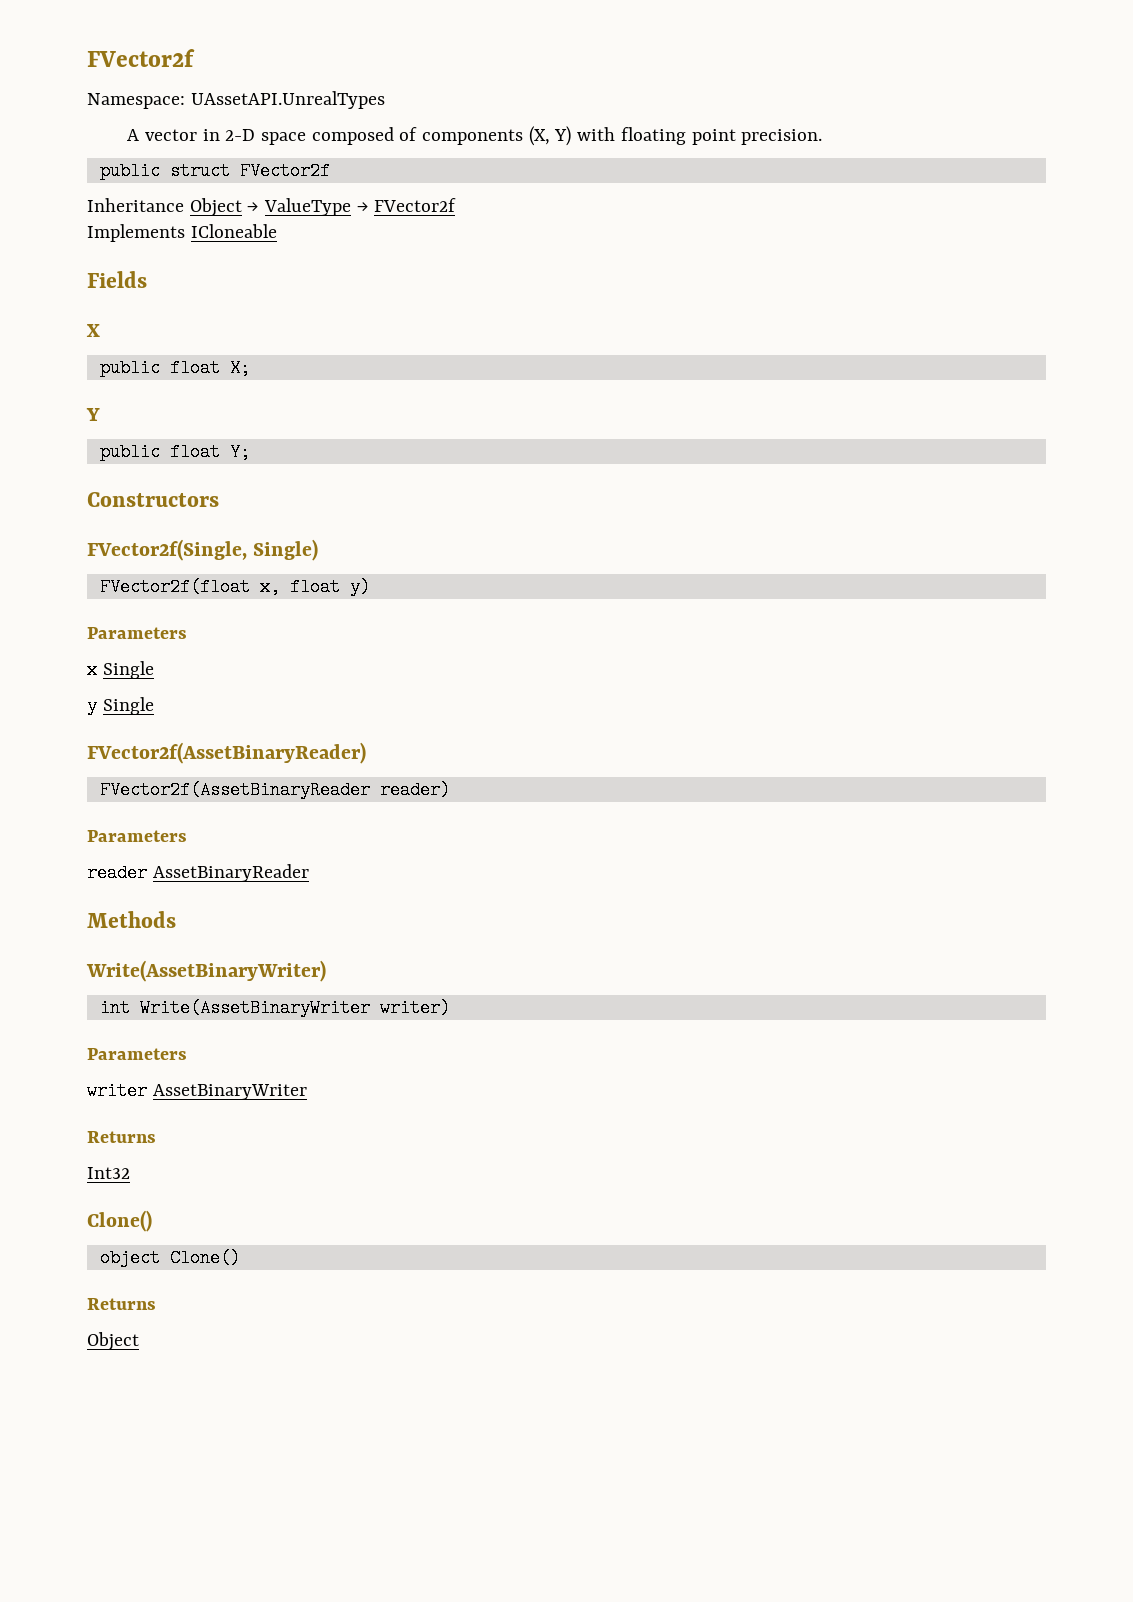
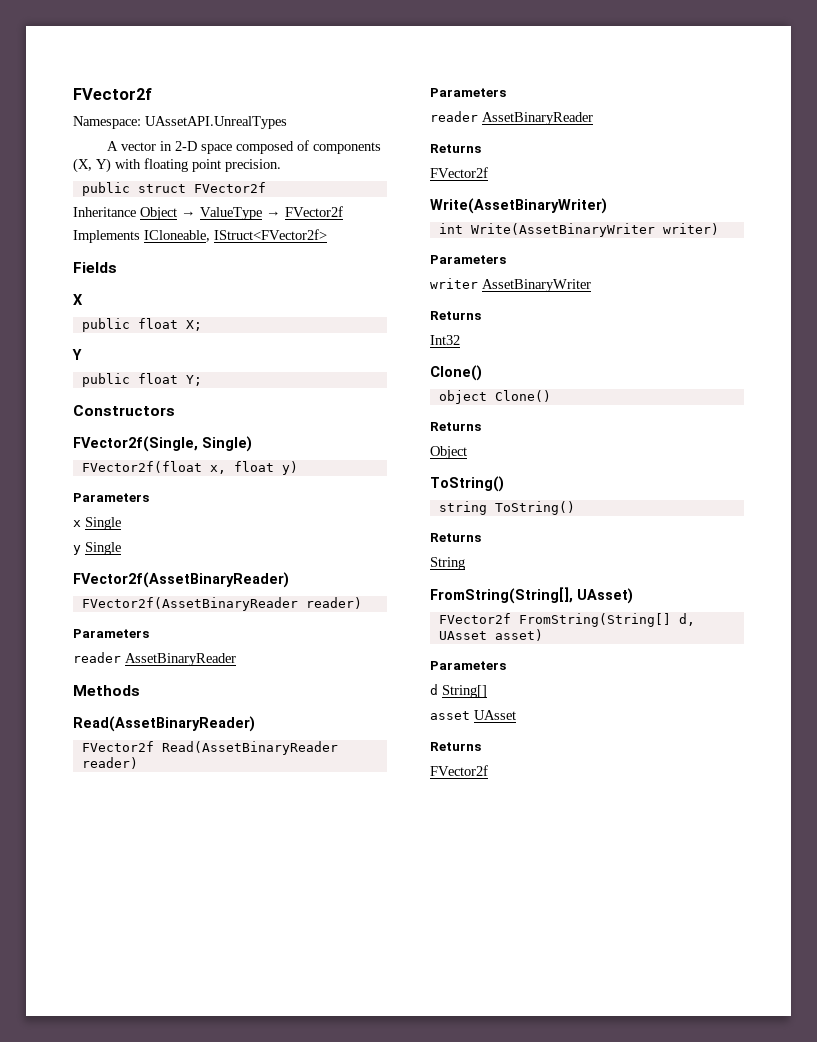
[190,224,277,238] ICloneable -> [144,229,327,242] ICloneable, IStruct<FVector2f>
(176, 919) none -> [73,716,255,732] [81,741,338,755] [81,757,138,769] [430,88,506,97] [430,111,593,125] [430,144,481,153] [430,167,488,178] // Read(AssetBinaryReader) // FVector2f Read(AssetBinaryReader reader) // Parameters // reader AssetBinaryReader // Returns // FVector2f
(139, 1341) none -> [430,476,504,492] [438,501,575,515] [430,533,481,542] [430,557,465,570] [430,587,633,604] [438,613,695,627] [438,629,543,641] [430,661,506,670] [430,684,487,698] [430,710,516,720] [430,742,481,751] [430,765,488,776] // ToString() // string ToString() // Returns // String // FromString(String[], UAsset) // FVector2f FromString(String[] d, UAsset asset) // Parameters // d String[] // asset UAsset // Returns // FVector2f

